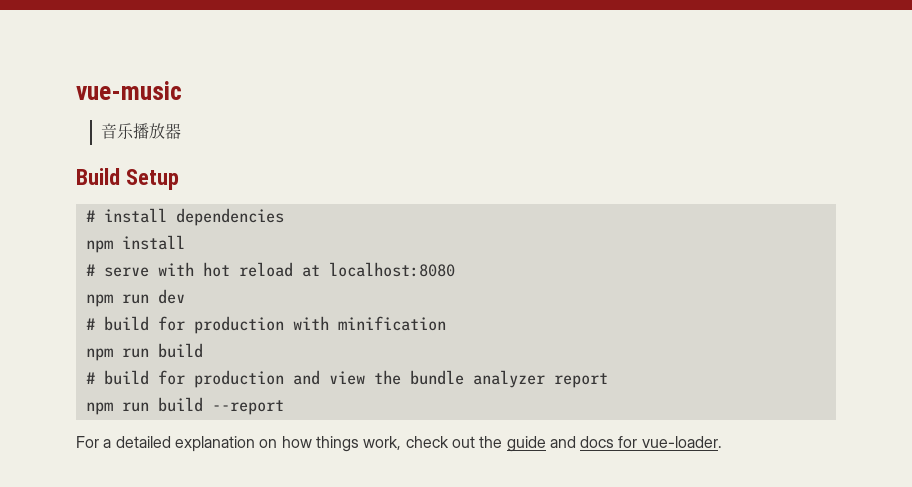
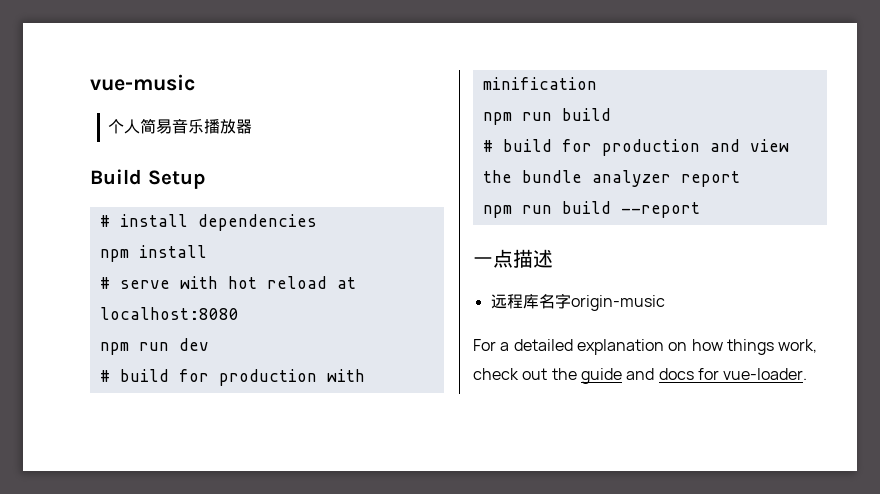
(182, 90) none -> [108,118,173,134] 个人简易
(284, 407) none -> [473,249,553,268] [490,293,665,311] // 一点描述 // 远程库名字origin-music

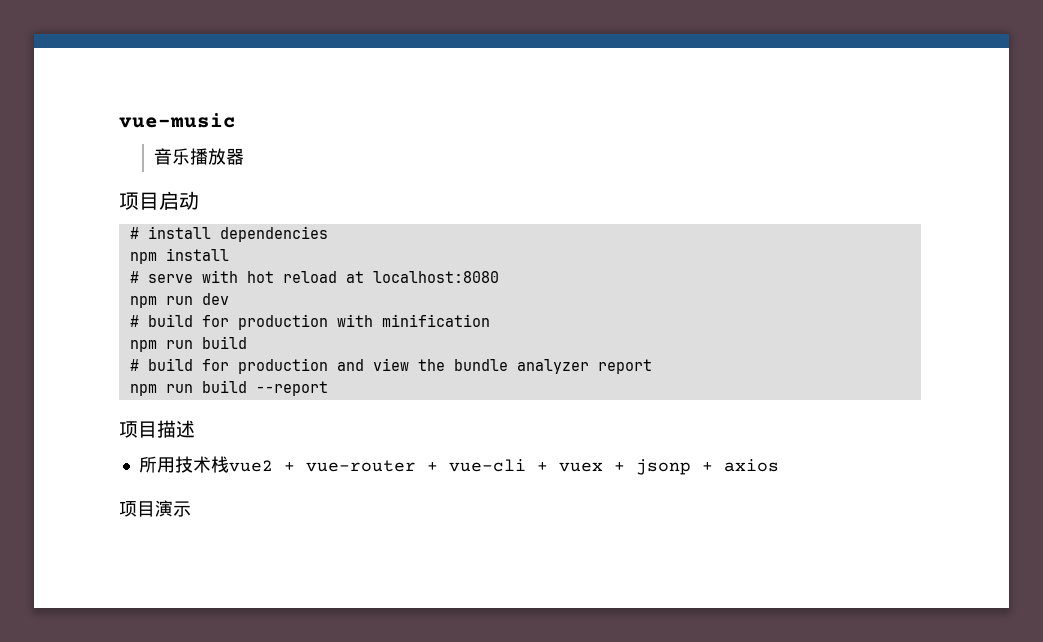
[108,118,173,134] 个人简易 -> (236, 120) none
[90,169,206,189] Build Setup -> [119,191,199,210] 项目启动
[473,249,513,268] 一点 -> [119,421,157,438] 项目
[490,293,665,311] [473,339,818,355] [473,368,808,384] 远程库名字origin-music // For a detailed explanation on how things work, check out the guide and docs for vue-loader. -> [138,456,779,475] [119,500,191,517] 所用技术栈vue2 + vue-router + vue-cli + vuex + jsonp + axios // 项目演示

